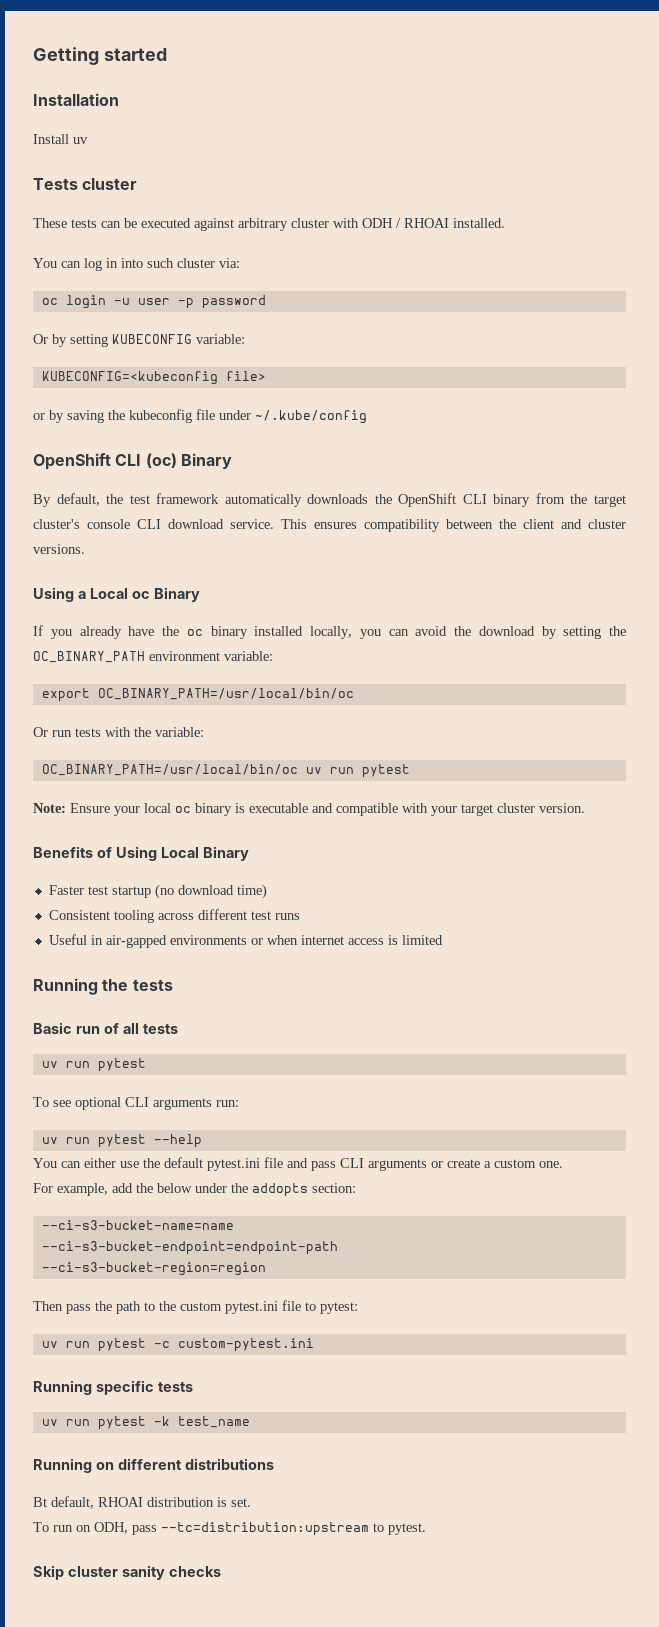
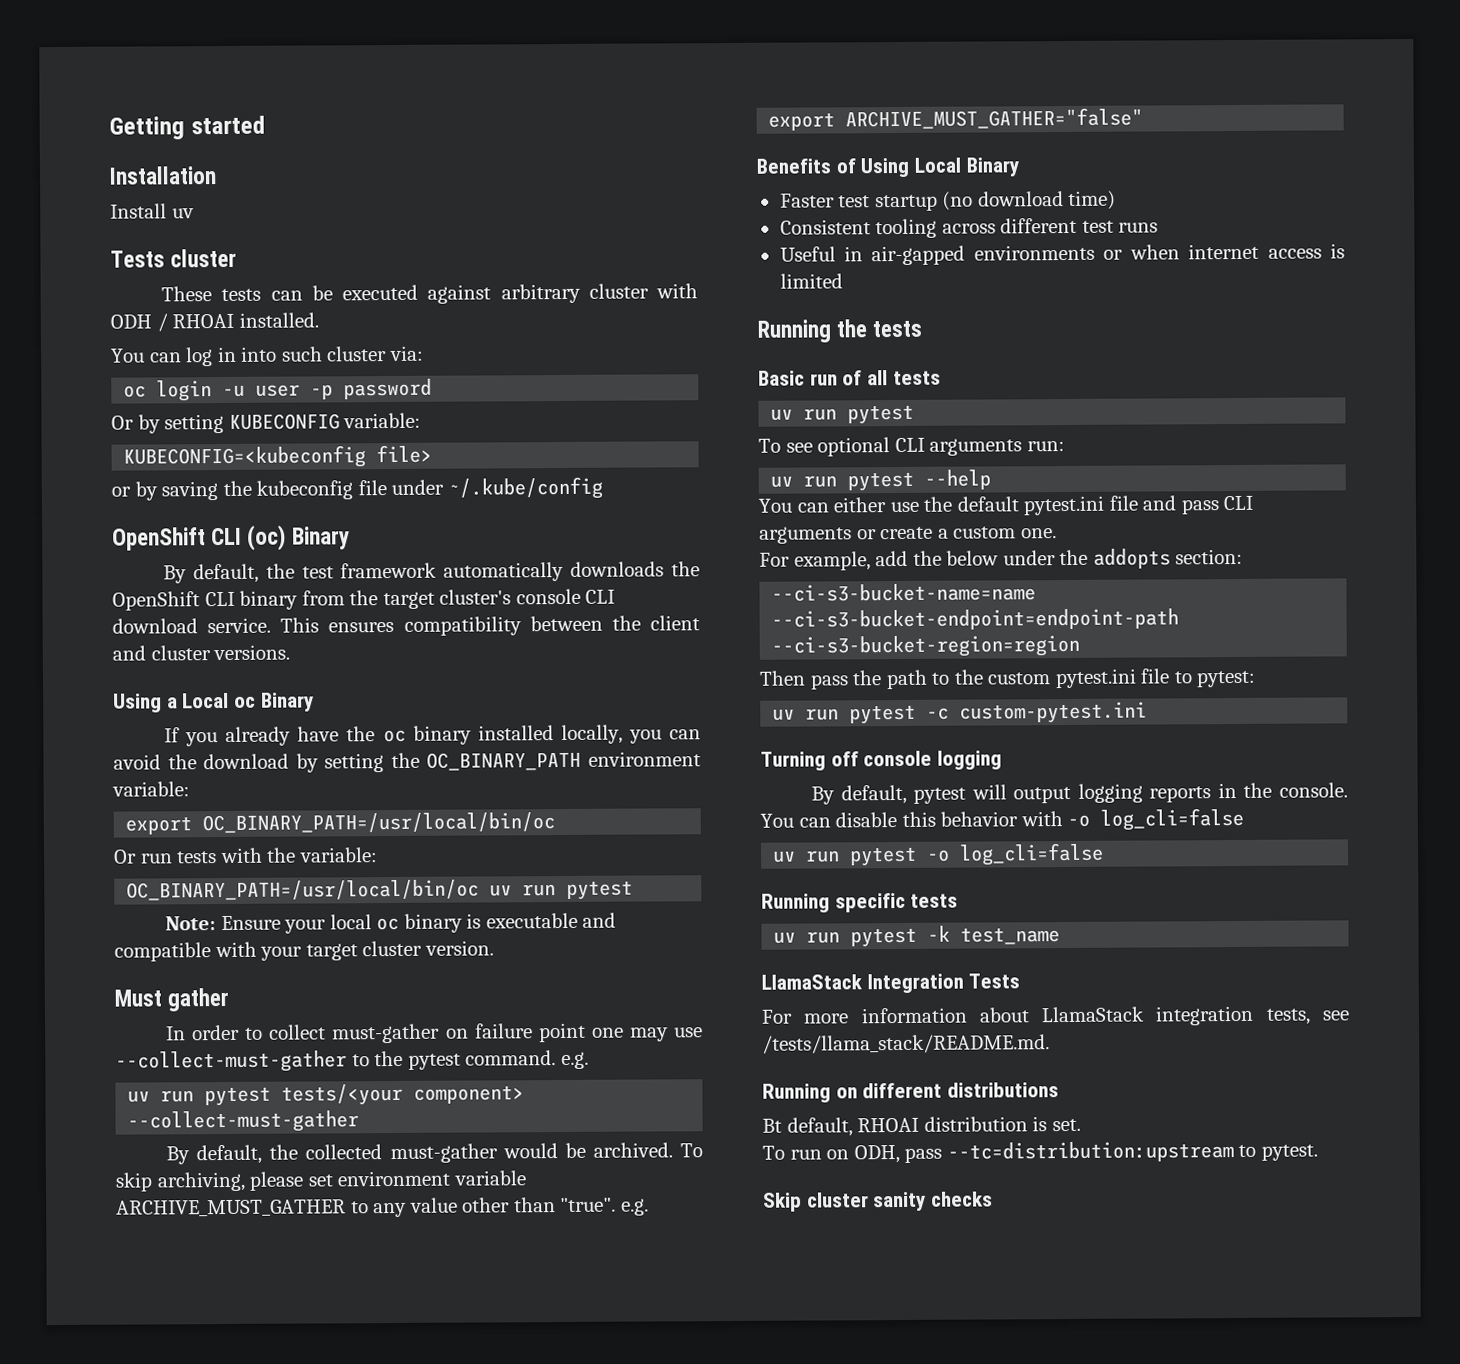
(585, 808) none -> [114,987,230,1012] [166,1022,703,1044] [115,1050,589,1073] [127,1083,525,1107] [127,1110,360,1133] [166,1142,703,1165] [115,1170,526,1192] [116,1197,649,1218] [768,107,1144,131] // Must gather // In order to collect must-gather on failure point one may use --collect-must-gather to the pytest command. e.g. // uv run pytest tests/<your component> --collect-must-gather // By default, the collected must-gather would be archived. To skip archiving, please set environment variable ARCHIVE_MUST_GATHER to any value other than "true". e.g. // export ARCHIVE_MUST_GATHER="false"
(314, 1345) none -> [760,750,1003,771] [811,782,1348,805] [760,807,1245,831] [773,842,1105,867] // Turning off console logging // By default, pytest will output logging reports in the console. You can disable this behavior with -o log_cli=false // uv run pytest -o log_cli=false
(250, 1422) none -> [761,973,1021,994] [761,1005,1350,1026] [762,1034,1050,1054] // LlamaStack Integration Tests // For more information about LlamaStack integration tests, see /tests/llama_stack/README.md.

